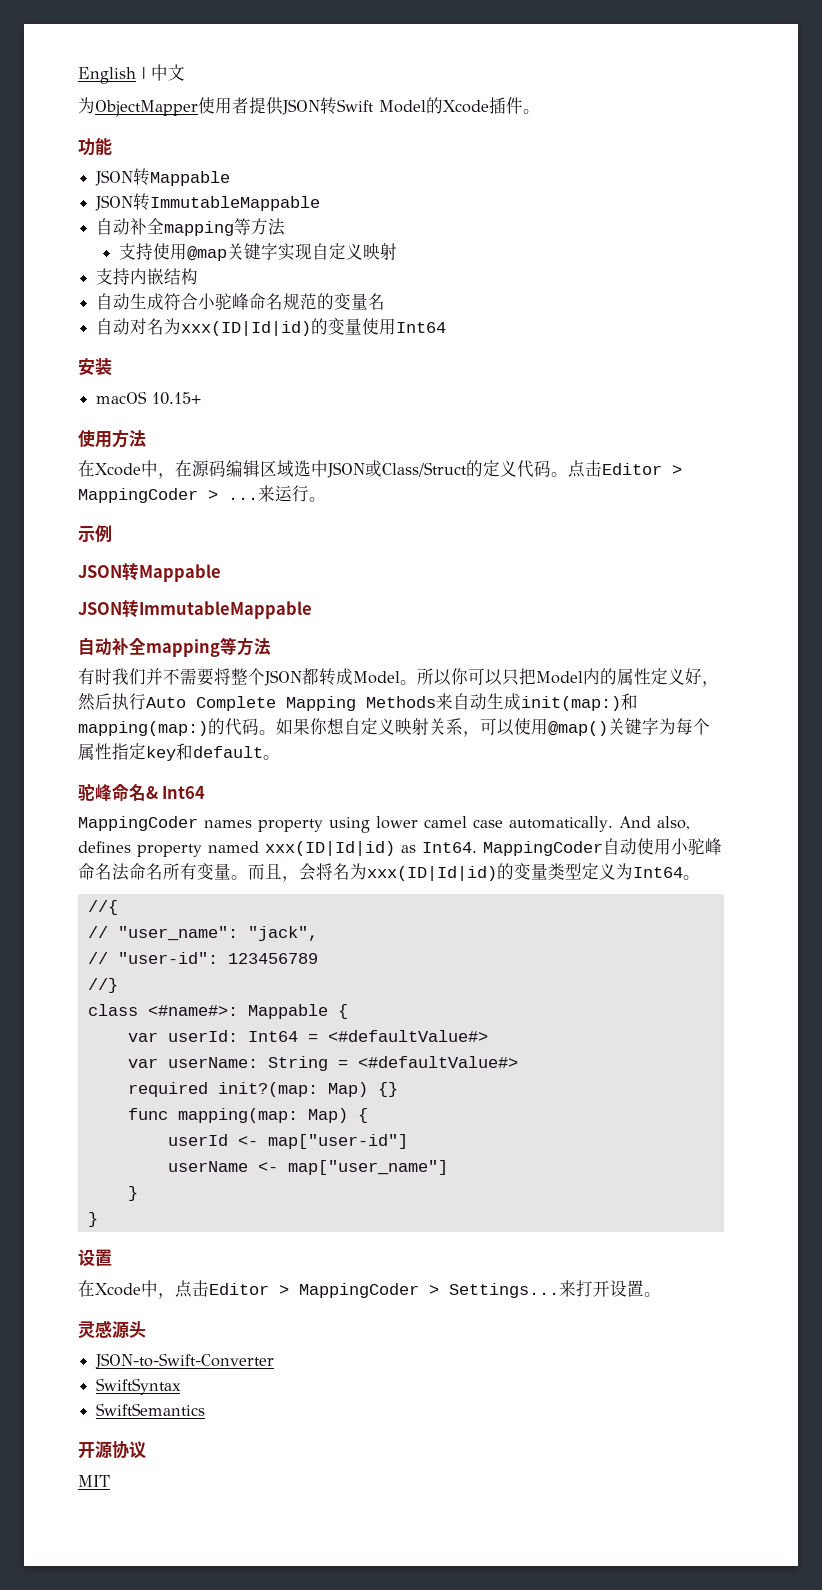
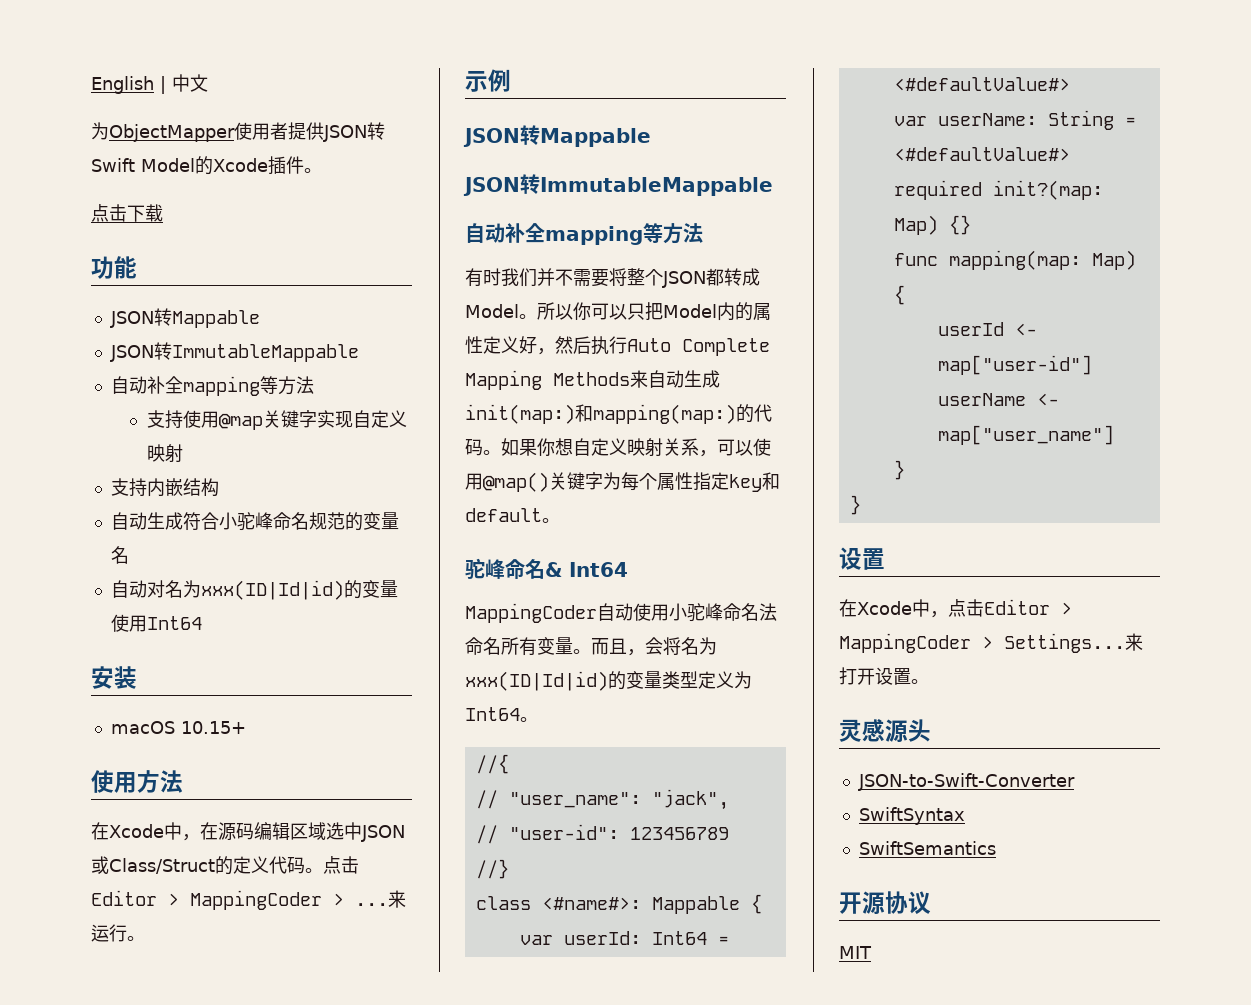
(540, 111) none -> [91,204,163,222] // 点击下载
[204,816,690,833] [78,841,603,857] names property using lower camel case automatically. And also, defines property named xxx(ID|Id|id) as Int64. MappingCoder -> (597, 613) none

